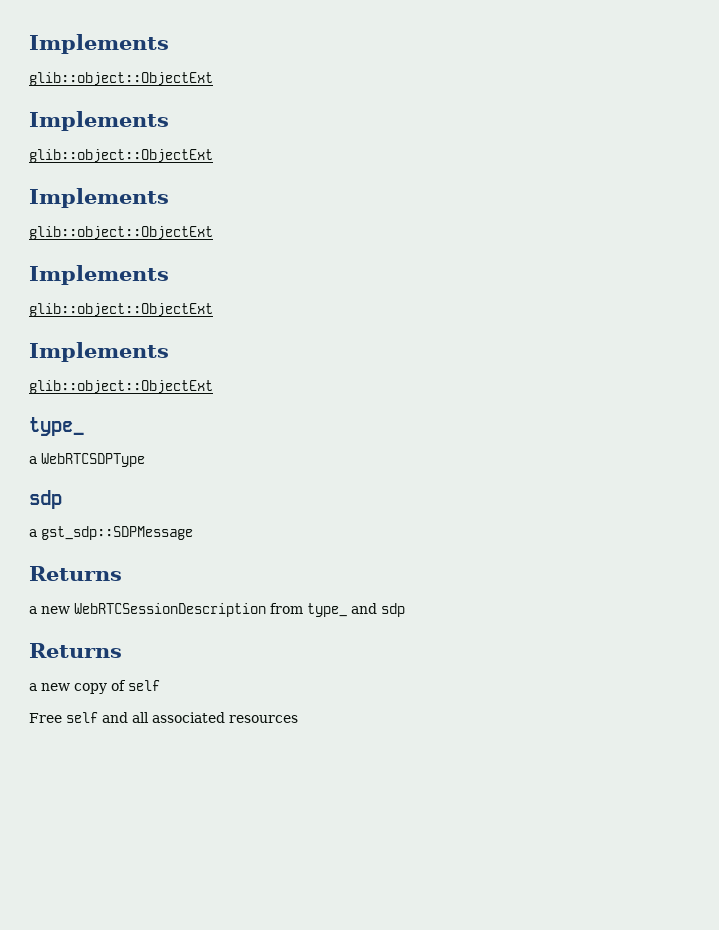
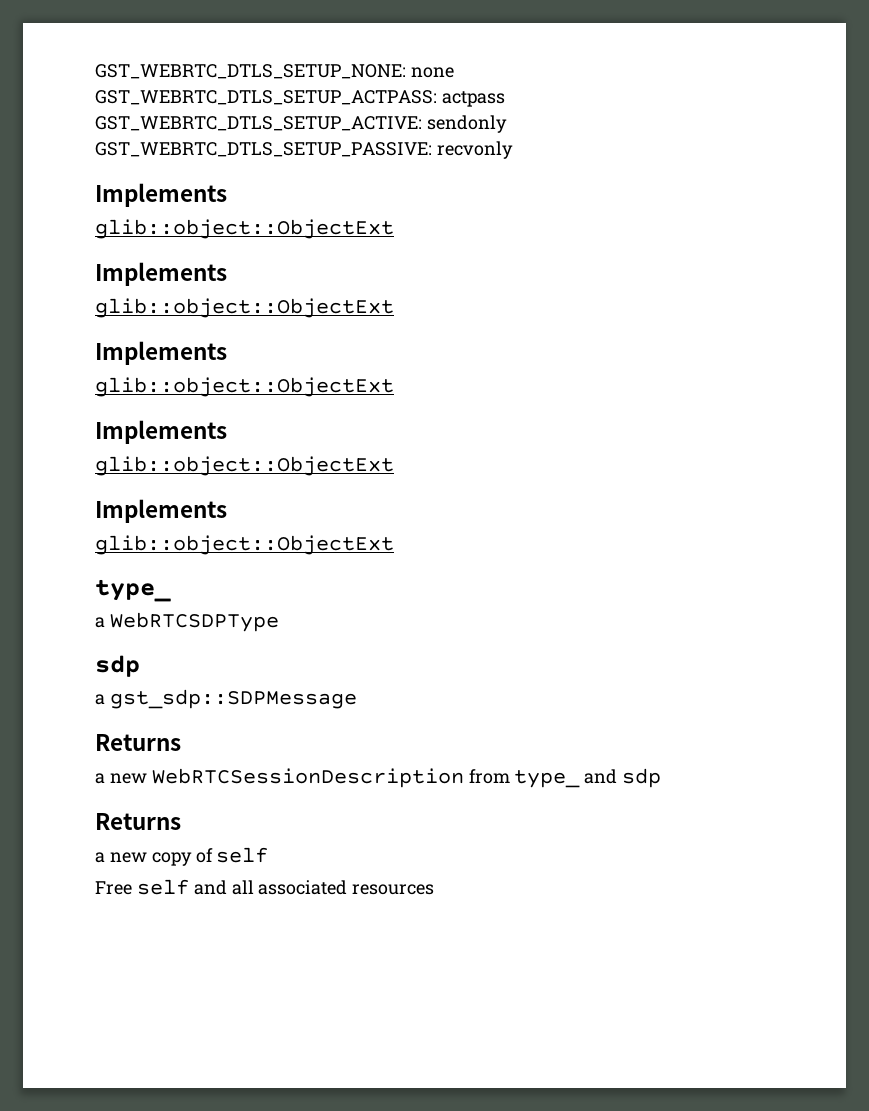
(29, 44) none -> [95,64,454,79] [95,90,505,107] [95,115,507,133] [95,141,513,159] GST_WEBRTC_DTLS_SETUP_NONE: none GST_WEBRTC_DTLS_SETUP_ACTPASS: actpass GST_WEBRTC_DTLS_SETUP_ACTIVE: sendonly GST_WEBRTC_DTLS_SETUP_PASSIVE: recvonly //

